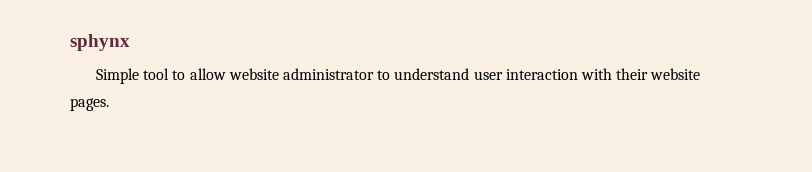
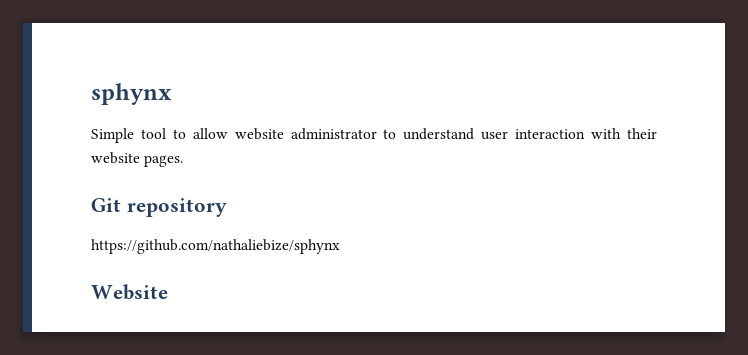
(109, 104) none -> [91,198,227,217] [91,239,340,254] [91,284,168,300] // Git repository // https://github.com/nathaliebize/sphynx // Website

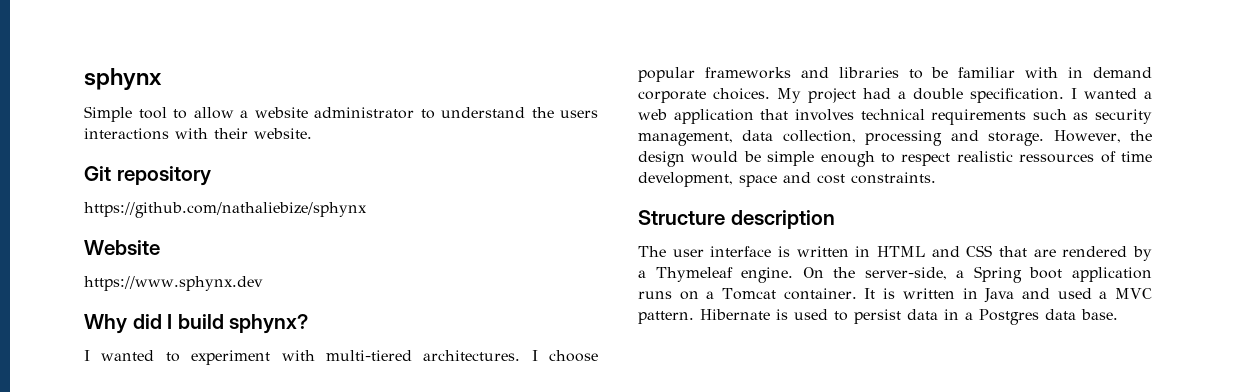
(228, 133) none -> [240,110,248,118] a
[481,128,657,140] [91,152,184,167] [91,198,227,217] [91,239,340,254] [91,284,168,300] user interaction with their website pages. // Git repository // https://github.com/nathaliebize/sphynx // Website -> [531,107,598,118] [84,128,312,140] [84,166,211,186] [84,202,367,218] [84,240,160,255] [84,276,263,291] [84,314,309,334] [84,350,598,365] [638,67,1152,82] [638,88,1152,103] [638,109,1152,125] [638,130,1152,146] [638,151,1152,167] [638,172,936,187] [638,210,835,229] [638,245,1152,261] [638,266,1152,283] [638,288,1152,303] [638,309,1118,325] the users interactions with their website. // Git repository // https://github.com/nathaliebize/sphynx // Website // https://www.sphynx.dev // Why did I build sphynx? // I wanted to experiment with multi-tiered architectures. I choose popular frameworks and libraries to be familiar with in demand corporate choices. My project had a double specification. I wanted a web application that involves technical requirements such as security management, data collection, processing and storage. However, the design would be simple enough to respect realistic ressources of time development, space and cost constraints. // Structure description // The user interface is written in HTML and CSS that are rendered by a Thymeleaf engine. On the server-side, a Spring boot application runs on a Tomcat container. It is written in Java and used a MVC pattern. Hibernate is used to persist data in a Postgres data base.

